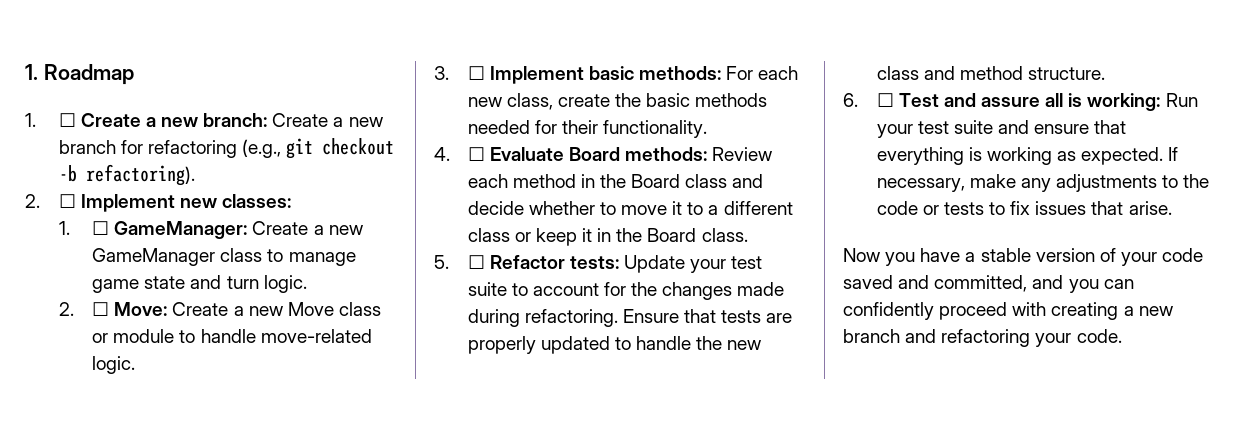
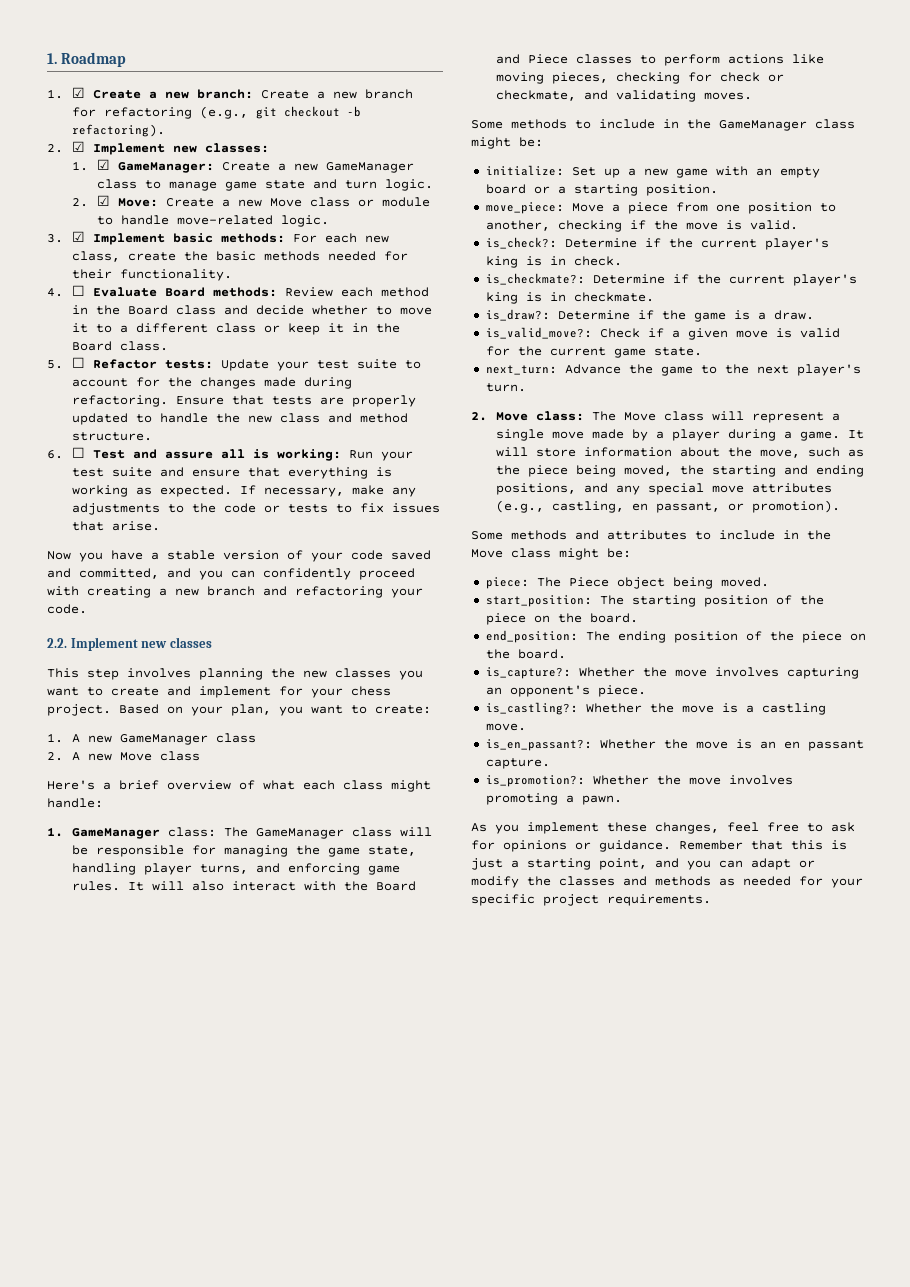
[58,113,76,127] ☐ -> [71,87,85,98] ☑
[58,194,76,208] ☐ -> [71,141,85,152] ☑
[92,221,110,235] ☐ -> [96,159,110,170] ☑
[92,302,110,316] ☐ -> [96,195,110,206] ☑
[467,66,485,80] ☐ -> [71,231,85,242] ☑
(1122, 336) none -> [47,637,212,651] [47,668,423,680] [47,686,391,698] [47,704,431,716] [47,733,256,745] [47,751,200,761] [47,780,431,792] [47,798,103,808] [47,827,432,839] [71,845,416,857] [71,863,400,875] [71,881,416,891] [495,54,824,66] [495,72,784,84] [495,90,752,102] [471,119,855,131] [471,137,543,149] [485,165,820,178] [485,184,718,196] [485,202,836,214] [485,220,798,232] [485,237,829,250] [485,256,622,268] [485,273,857,286] [485,292,654,304] [485,309,814,322] [485,327,840,340] [485,346,702,358] [485,364,861,376] [485,383,526,392] [471,411,840,423] [495,429,864,441] [495,447,864,458] [495,465,864,477] [495,483,832,495] [495,500,840,513] [471,530,831,540] [471,548,631,560] [485,577,769,589] [485,595,824,607] [485,613,638,625] [485,630,866,643] [485,649,566,659] [485,667,859,679] [485,685,646,697] [485,702,826,715] [485,723,526,731] [485,739,864,751] [485,758,550,769] [485,775,793,787] [485,793,622,805] [471,822,855,834] [471,840,847,852] [471,858,815,870] [471,876,863,888] [471,894,711,906] // 2.2. Implement new classes // This step involves planning the new classes you want to create and implement for your chess project. Based on your plan, you want to create: // 1. A new GameManager class // 2. A new Move class // Here's a brief overview of what each class might handle: // 1. GameManager class: The GameManager class will be responsible for managing the game state, handling player turns, and enforcing game rules. It will also interact with the Board and Piece classes to perform actions like moving pieces, checking for check or checkmate, and validating moves. // Some methods to include in the GameManager class might be: // initialize: Set up a new game with an empty board or a starting position. // move_piece: Move a piece from one position to another, checking if the move is valid. // is_check?: Determine if the current player's king is in check. // is_checkmate?: Determine if the current player's king is in checkmate. // is_draw?: Determine if the game is a draw. // is_valid_move?: Check if a given move is valid for the current game state. // next_turn: Advance the game to the next player's turn. // 2. Move class: The Move class will represent a single move made by a player during a game. It will store information about the move, such as the piece being moved, the starting and ending positions, and any special move attributes (e.g., castling, en passant, or promotion). // Some methods and attributes to include in the Move class might be: // piece: The Piece object being moved. // start_position: The starting position of the piece on the board. // end_position: The ending position of the piece on the board. // is_capture?: Whether the move involves capturing an opponent's piece. // is_castling?: Whether the move is a castling move. // is_en_passant?: Whether the move is an en passant capture. // is_promotion?: Whether the move involves promoting a pawn. // As you implement these changes, feel free to ask for opinions or guidance. Remember that this is just a starting point, and you can adapt or modify the classes and methods as needed for your specific project requirements.

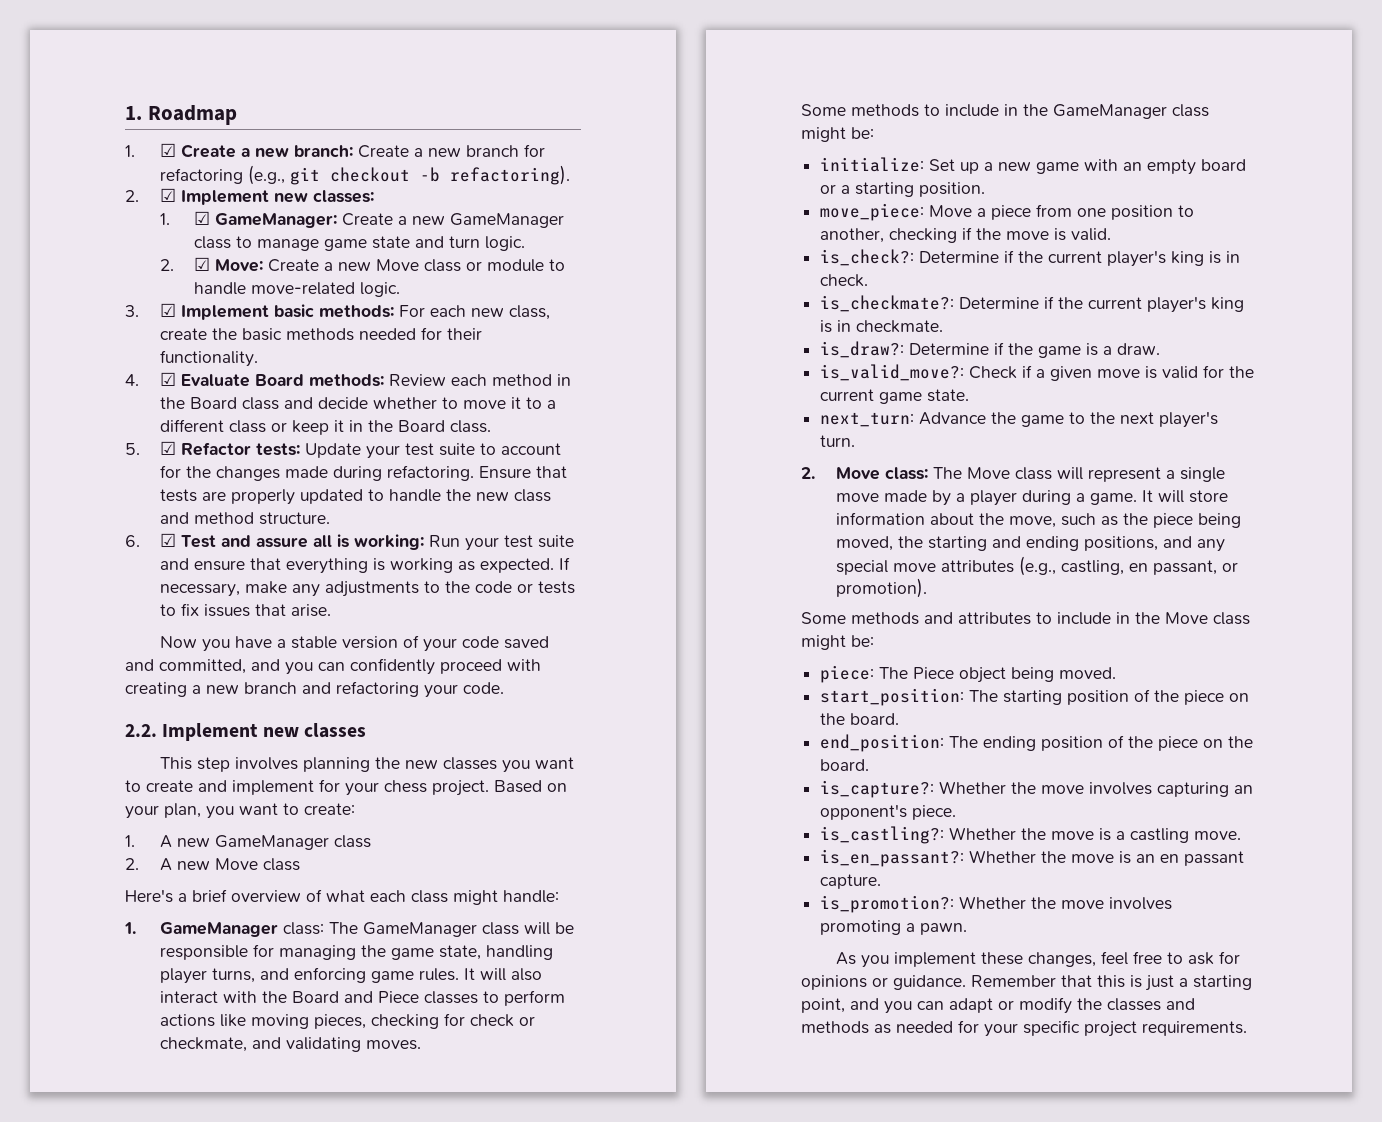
[71,285,85,296] ☐ -> [159,372,176,386] ☑
[71,357,85,368] ☐ -> [159,441,176,455] ☑
[71,447,85,458] ☐ -> [159,533,176,547] ☑

